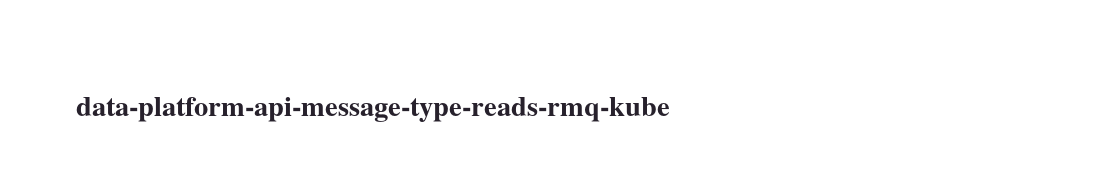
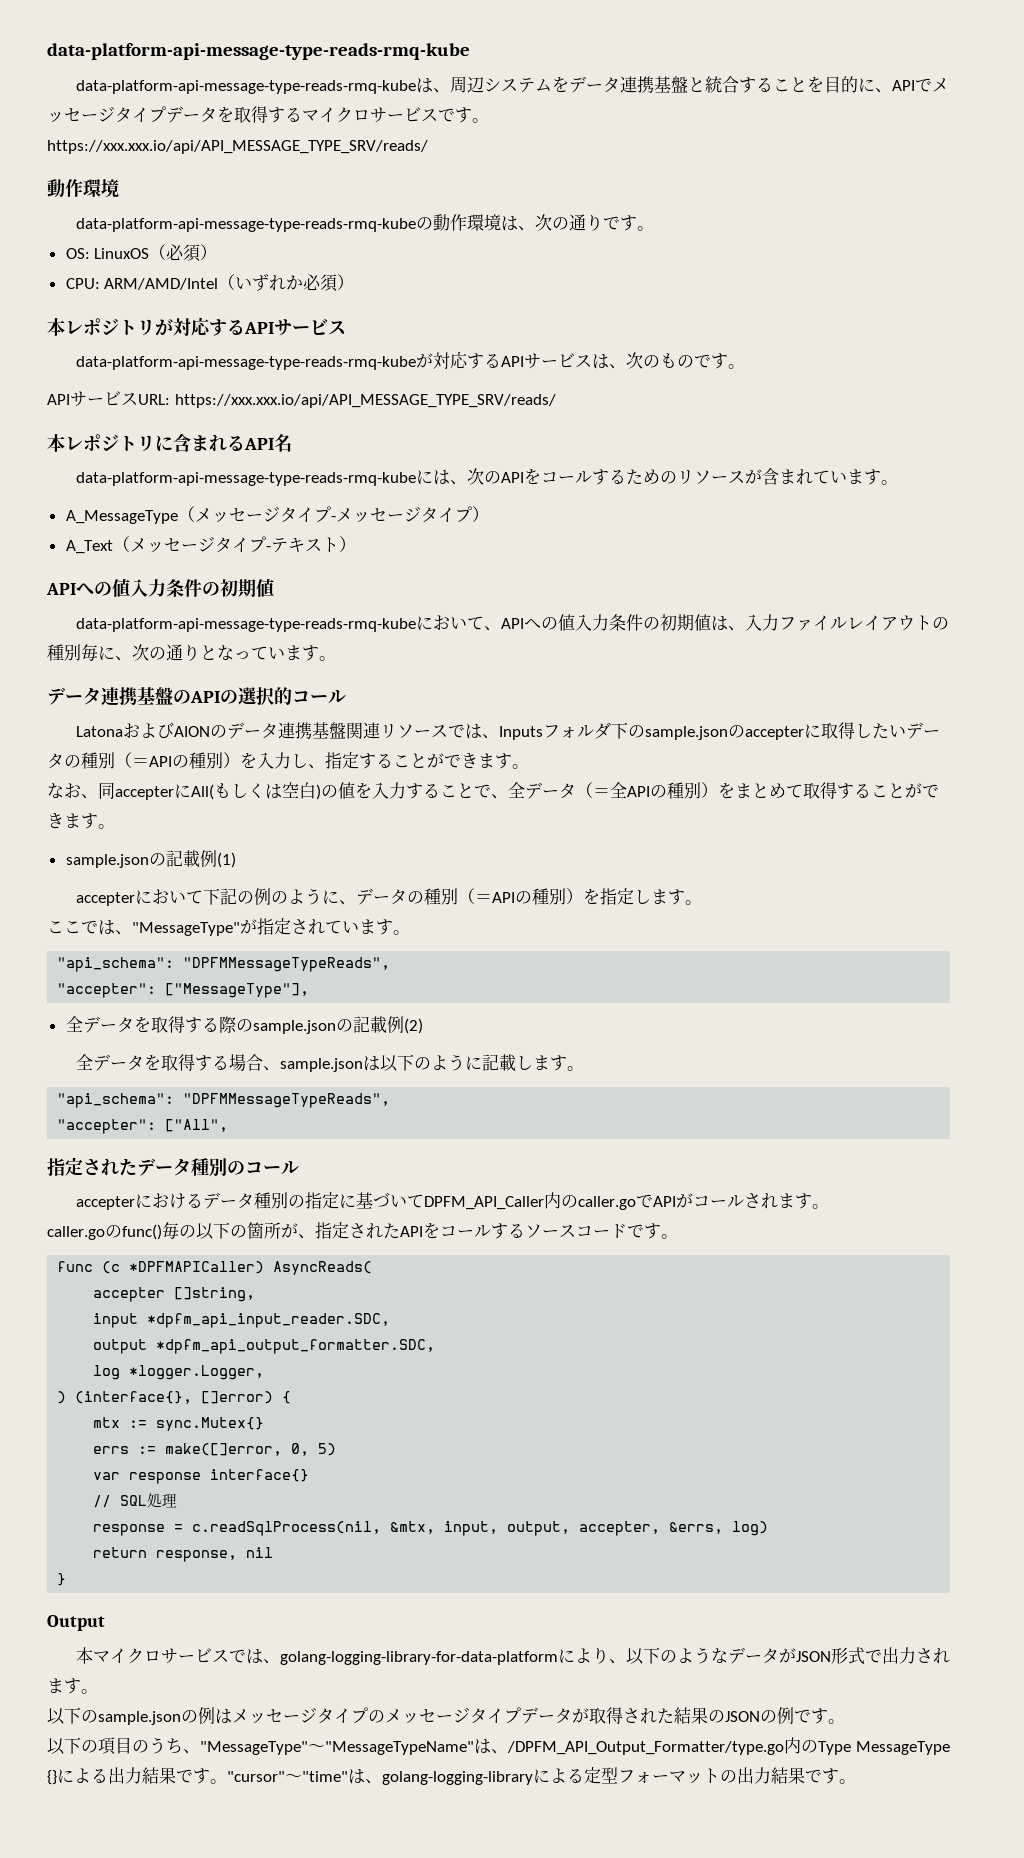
[76,97,670,122] data-platform-api-message-type-reads-rmq-kube -> [47,43,470,60] [75,76,949,94] [47,106,489,123] [47,140,428,154] [47,179,119,198] [75,214,654,232] [65,244,218,262] [65,274,355,292] [47,317,346,336] [75,352,745,370] [47,391,556,408] [47,433,292,452] [75,468,898,486] [65,506,489,524] [65,536,356,554] [46,579,274,597] [75,614,949,632] [47,644,336,662] [47,687,346,706] [75,722,940,740] [47,752,529,769] [47,782,939,800] [47,813,115,829] [65,850,236,868] [75,888,702,906] [47,918,410,936] [57,957,391,972] [57,983,310,998] [65,1016,423,1034] [75,1054,584,1072] [57,1093,391,1108] [57,1119,229,1134] [47,1157,299,1177] [75,1192,829,1210] [47,1222,678,1240] [57,1261,373,1275] [93,1287,256,1302] [93,1313,391,1328] [93,1339,436,1354] [93,1365,265,1380] [57,1391,292,1404] [93,1417,265,1431] [93,1443,337,1456] [93,1469,310,1484] [93,1493,178,1508] [93,1521,769,1536] [93,1547,274,1562] [57,1573,67,1586] [47,1615,105,1631] [75,1647,950,1665] [47,1678,98,1694] [47,1707,845,1725] [47,1737,950,1755] [47,1767,856,1785] data-platform-api-message-type-reads-rmq-kube // data-platform-api-message-type-reads-rmq-kubeは、周辺システムをデータ連携基盤と統合することを目的に、APIでメッセージタイプデータを取得するマイクロサービスです。 // https://xxx.xxx.io/api/API_MESSAGE_TYPE_SRV/reads/ // 動作環境 // data-platform-api-message-type-reads-rmq-kubeの動作環境は、次の通りです。 // OS: LinuxOS（必須） // CPU: ARM/AMD/Intel（いずれか必須） // 本レポジトリが対応するAPIサービス // data-platform-api-message-type-reads-rmq-kubeが対応するAPIサービスは、次のものです。 // APIサービスURL: https://xxx.xxx.io/api/API_MESSAGE_TYPE_SRV/reads/ // 本レポジトリに含まれるAPI名 // data-platform-api-message-type-reads-rmq-kubeには、次のAPIをコールするためのリソースが含まれています。 // A_MessageType（メッセージタイプ-メッセージタイプ） // A_Text（メッセージタイプ-テキスト） // APIへの値入力条件の初期値 // data-platform-api-message-type-reads-rmq-kubeにおいて、APIへの値入力条件の初期値は、入力ファイルレイアウトの種別毎に、次の通りとなっています。 // データ連携基盤のAPIの選択的コール // LatonaおよびAIONのデータ連携基盤関連リソースでは、Inputsフォルダ下のsample.jsonのaccepterに取得したいデータの種別（＝APIの種別）を入力し、指定することができます。 // なお、同accepterにAll(もしくは空白)の値を入力することで、全データ（＝全APIの種別）をまとめて取得することができます。 // sample.jsonの記載例(1) // accepterにおいて下記の例のように、データの種別（＝APIの種別）を指定します。 // ここでは、"MessageType"が指定されています。 // "api_schema": "DPFMMessageTypeReads", // "accepter": ["MessageType"], // 全データを取得する際のsample.jsonの記載例(2) // 全データを取得する場合、sample.jsonは以下のように記載します。 // "api_schema": "DPFMMessageTypeReads", // "accepter": ["All", // 指定されたデータ種別のコール // accepterにおけるデータ種別の指定に基づいてDPFM_API_Caller内のcaller.goでAPIがコールされます。 // caller.goのfunc()毎の以下の箇所が、指定されたAPIをコールするソースコードです。 // func (c *DPFMAPICaller) AsyncReads( // accepter []string, // input *dpfm_api_input_reader.SDC, // output *dpfm_api_output_formatter.SDC, // log *logger.Logger, // ) (interface{}, []error) { // mtx := sync.Mutex{} // errs := make([]error, 0, 5) // var response interface{} // // SQL処理 // response = c.readSqlProcess(nil, &mtx, input, output, accepter, &errs, log) // return response, nil // } // Output // 本マイクロサービスでは、golang-logging-library-for-data-platformにより、以下のようなデータがJSON形式で出力されます。 // 以下のsample.jsonの例はメッセージタイプのメッセージタイプデータが取得された結果のJSONの例です。 // 以下の項目のうち、"MessageType"～"MessageTypeName"は、/DPFM_API_Output_Formatter/type.go内のType MessageType {}による出力結果です。"cursor"～"time"は、golang-logging-libraryによる定型フォーマットの出力結果です。

